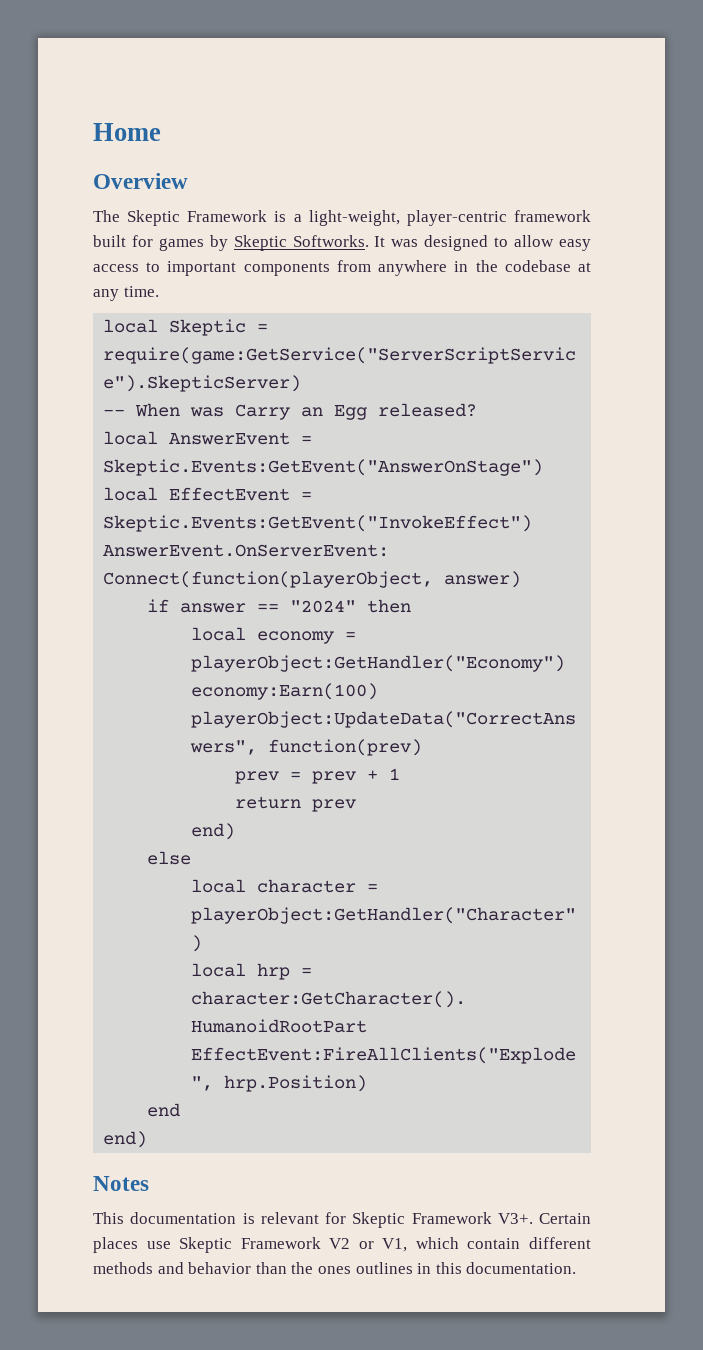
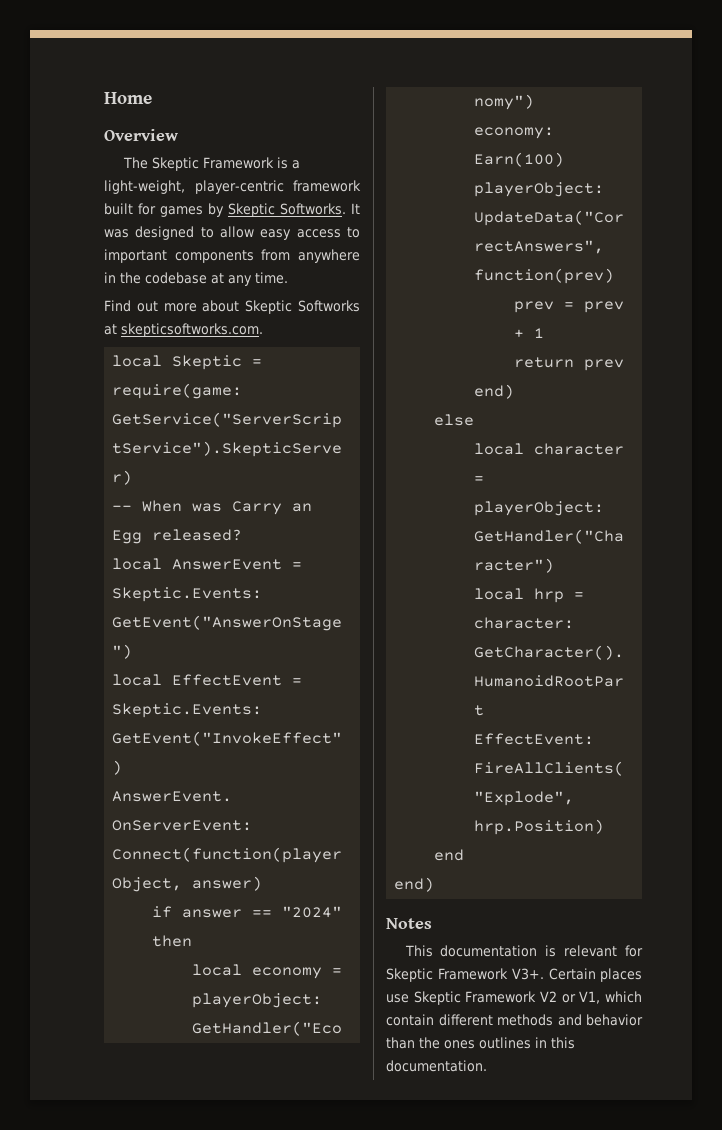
(159, 291) none -> [104,300,360,314] [104,323,263,337] // Find out more about Skeptic Softworks at skepticsoftworks.com.

